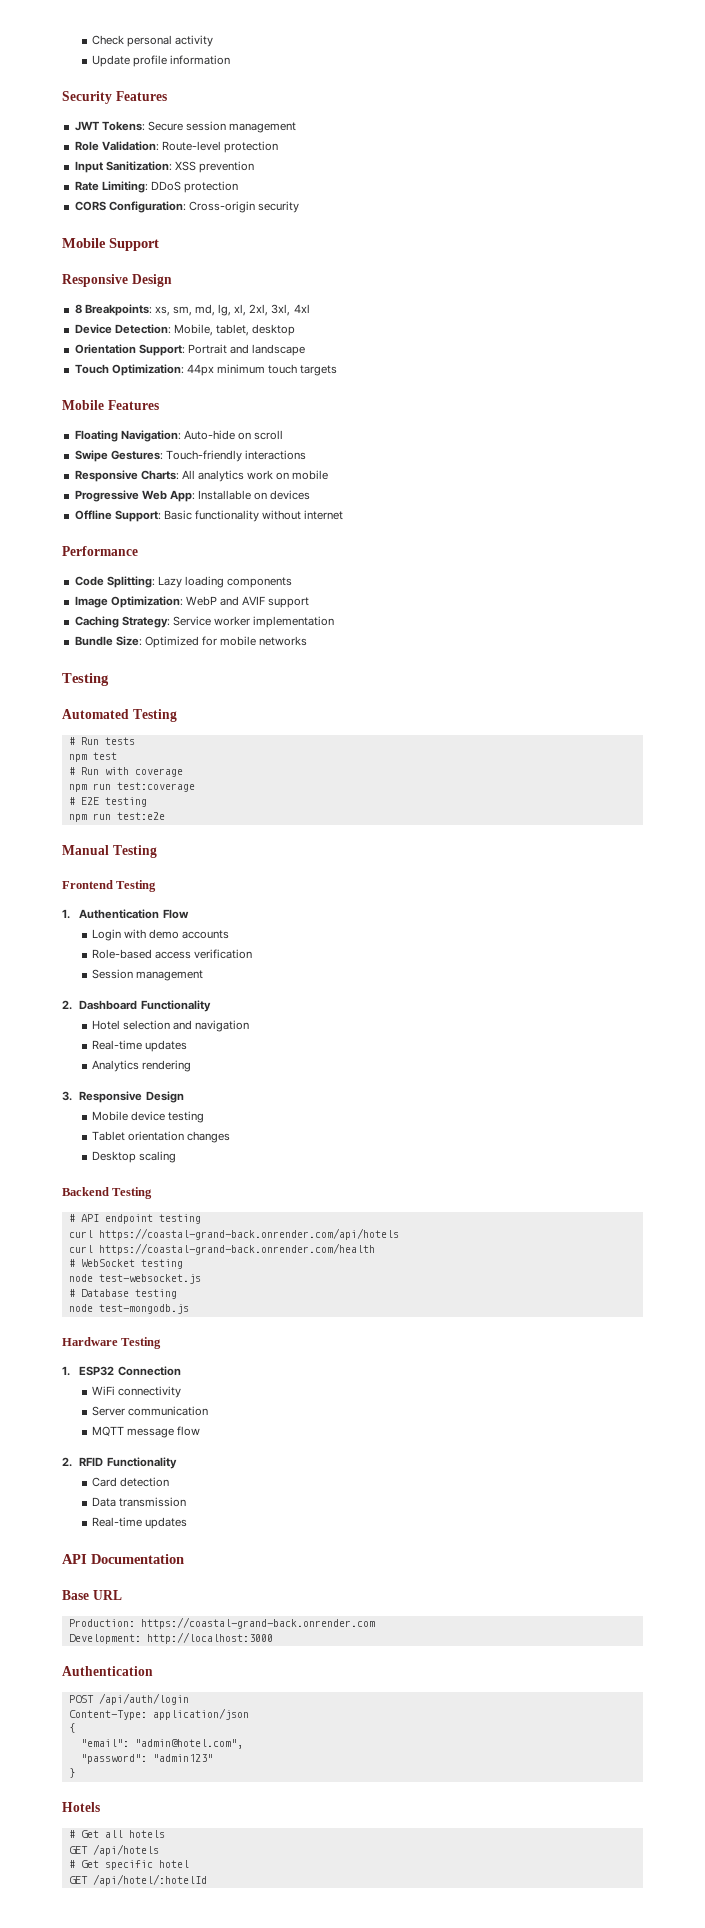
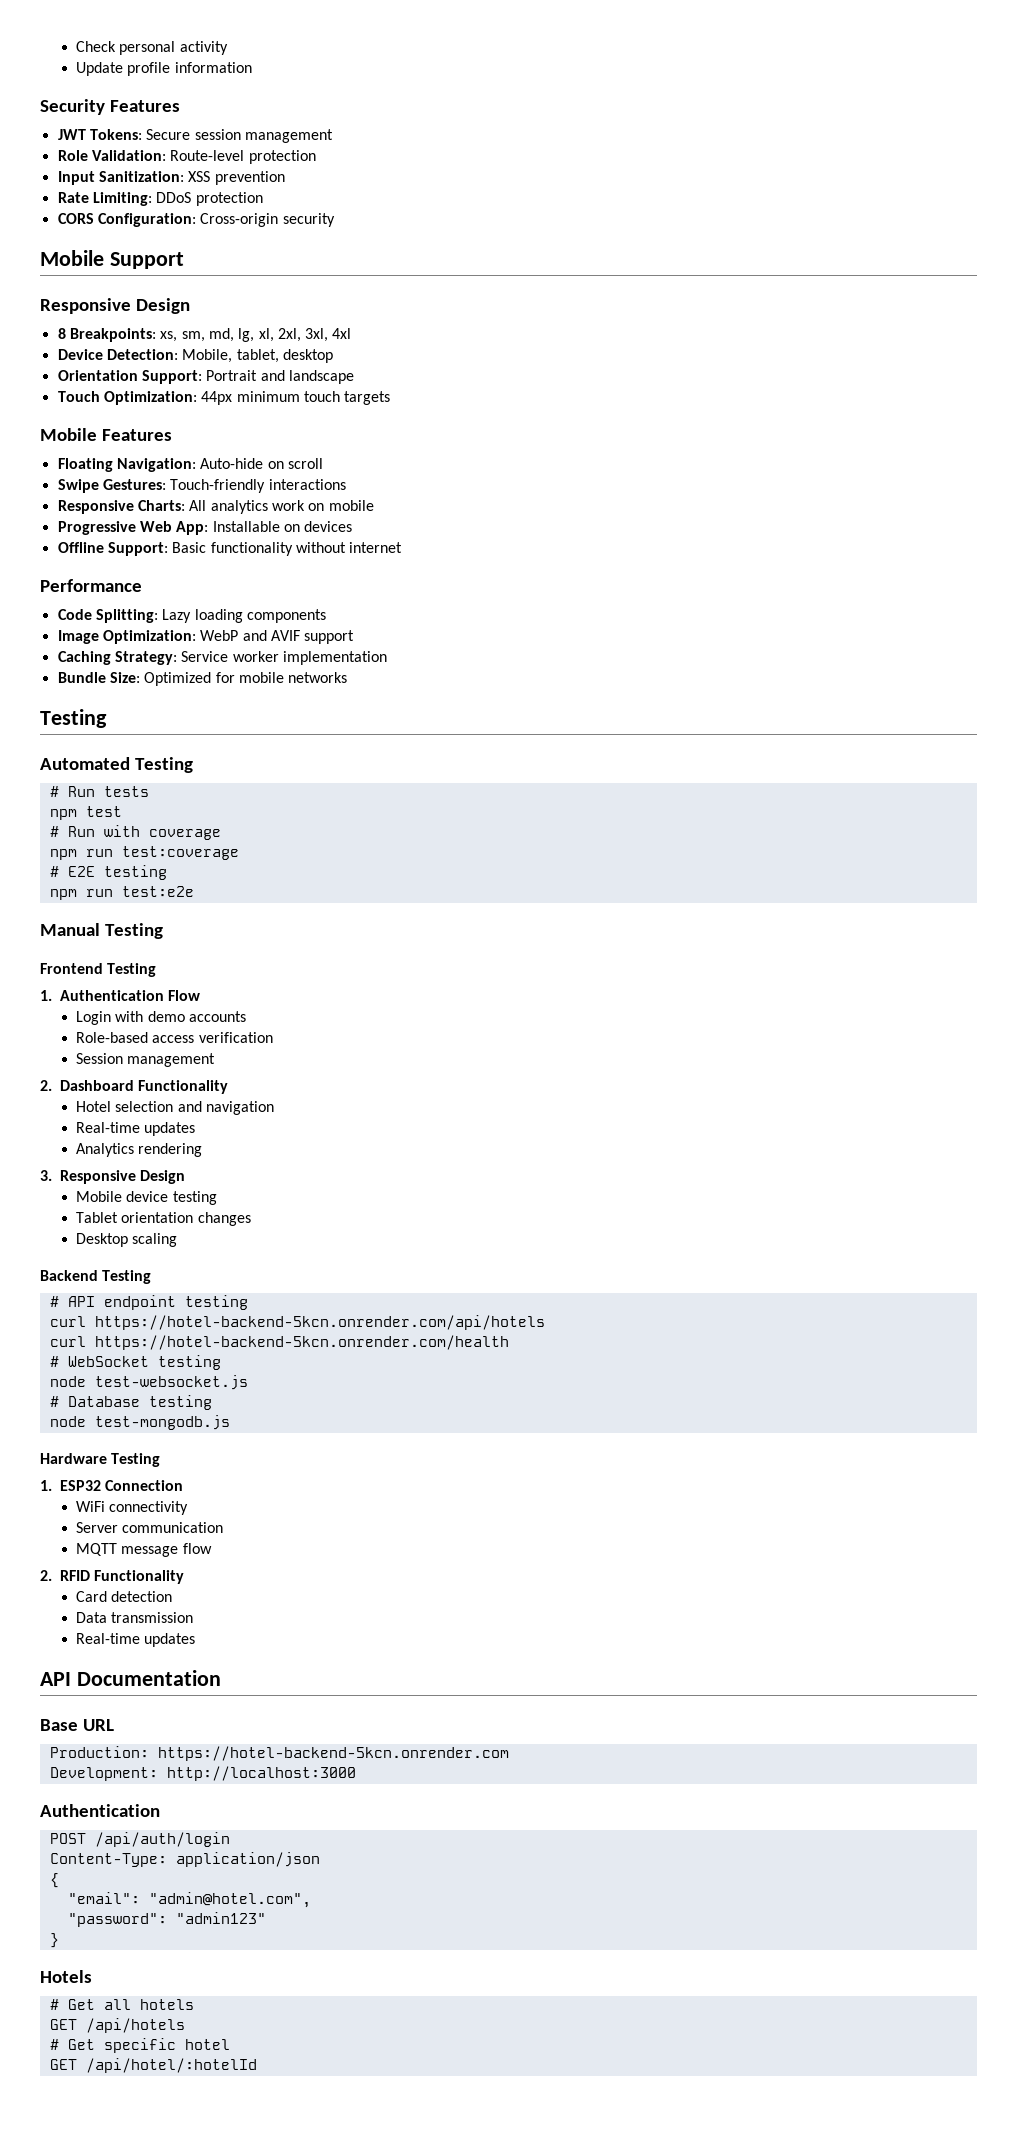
[98,1228,399,1240] [68,1243,375,1255] https://coastal-grand-back.onrender.com/api/hotels // curl https://coastal-grand-back.onrender.com/health -> [94,1315,545,1330] [49,1335,509,1350] https://hotel-backend-5kcn.onrender.com/api/hotels // curl https://hotel-backend-5kcn.onrender.com/health
[140,1617,375,1629] https://coastal-grand-back.onrender.com -> [157,1746,509,1761] https://hotel-backend-5kcn.onrender.com

